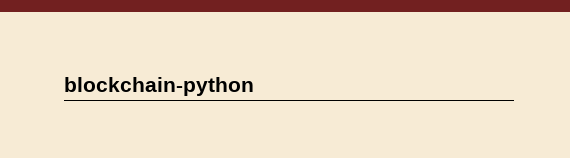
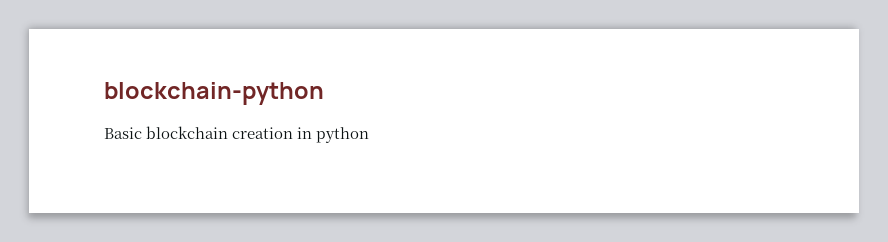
(254, 86) none -> [104,126,370,143] // Basic blockchain creation in python

